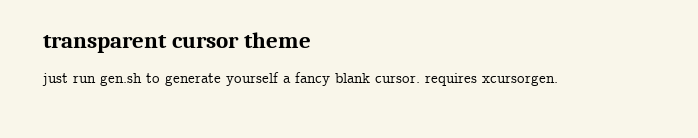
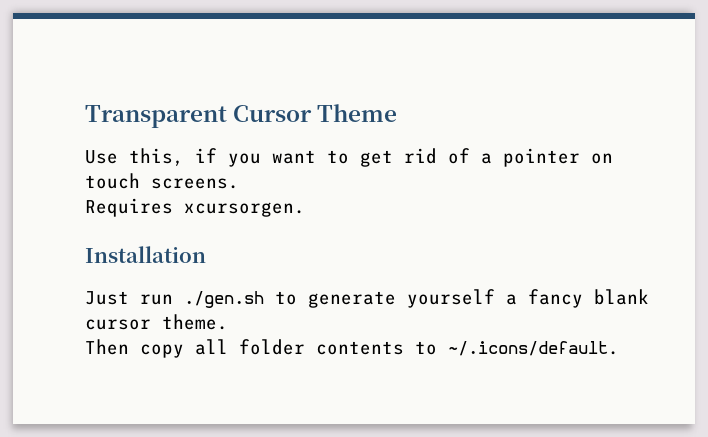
[43,32,312,53] [42,73,142,86] transparent cursor theme // just run gen.sh -> [85,104,398,128] [85,148,613,167] [85,173,239,189] [85,198,305,217] [85,246,206,263] [85,291,264,308] Transparent Cursor Theme // Use this, if you want to get rid of a pointer on touch screens. // Requires xcursorgen. // Installation // Just run ./gen.sh
[375,73,558,86] cursor. requires xcursorgen. -> [85,314,228,330] [85,339,619,358] cursor theme. // Then copy all folder contents to ~/.icons/default.

